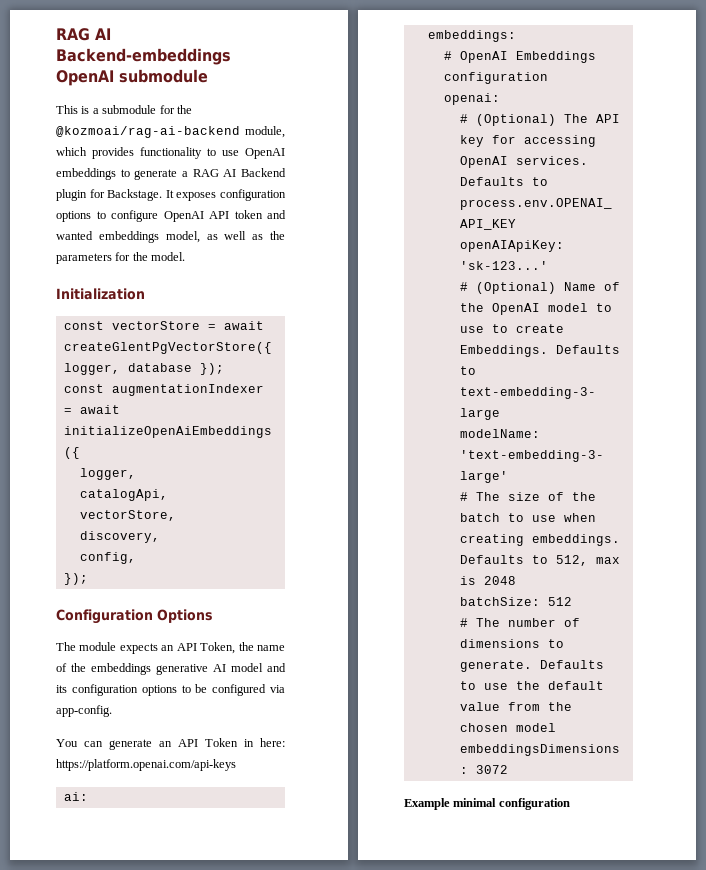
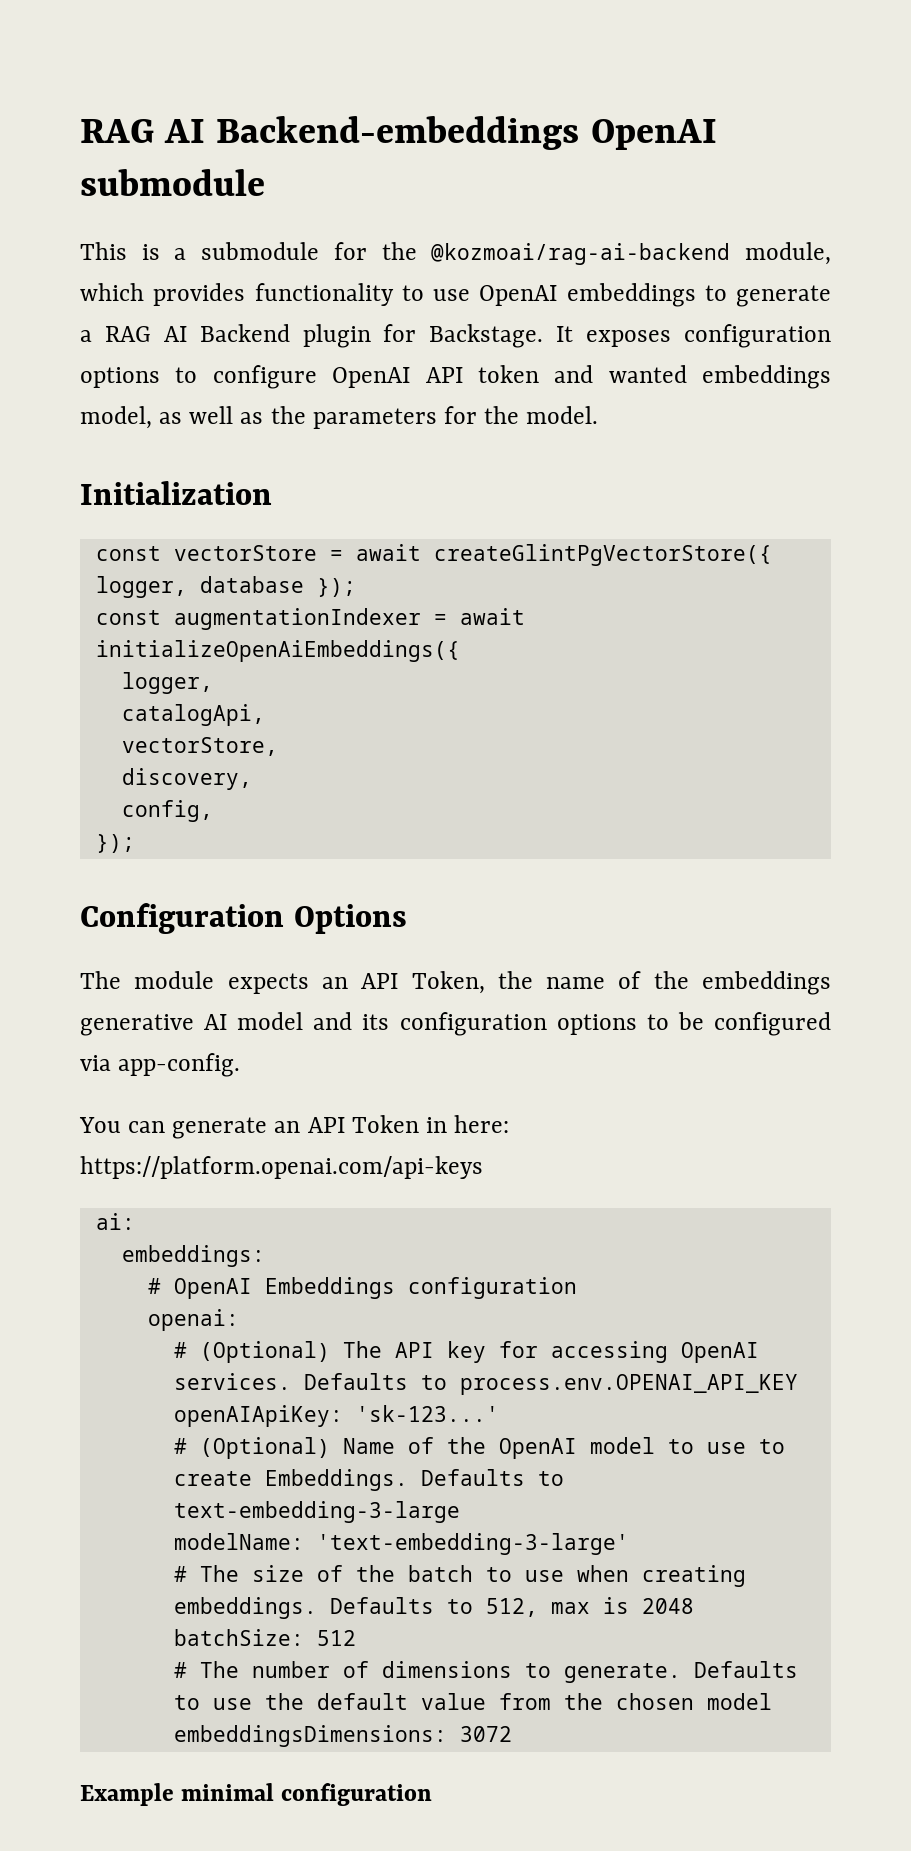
[63,342,272,354] createGlentPgVectorStore({ -> [433,544,772,566] createGlintPgVectorStore({

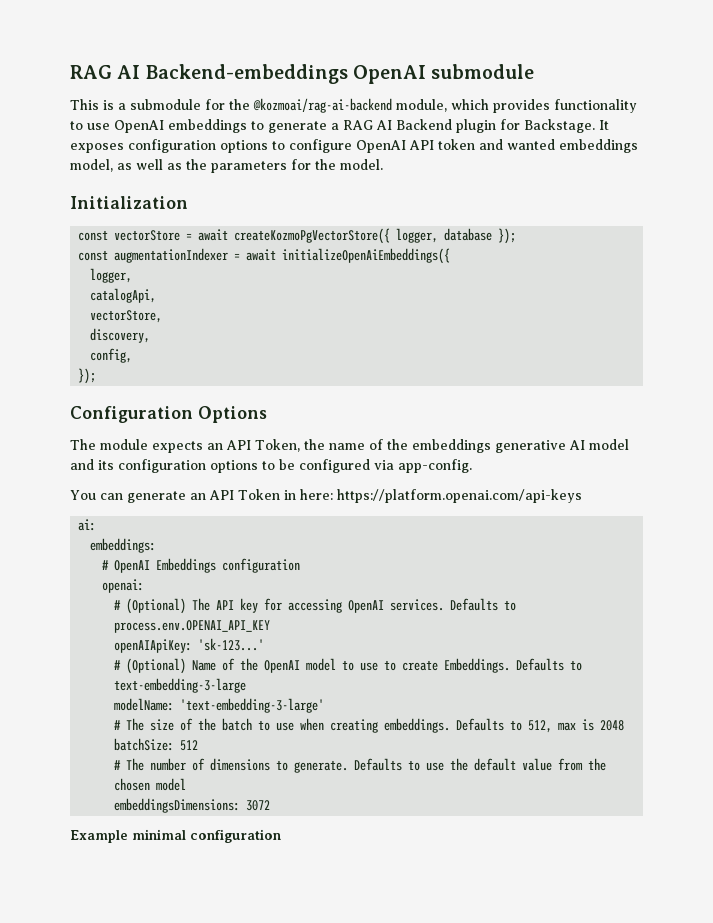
[433,544,772,566] createGlintPgVectorStore({ -> [234,228,391,244] createKozmoPgVectorStore({

